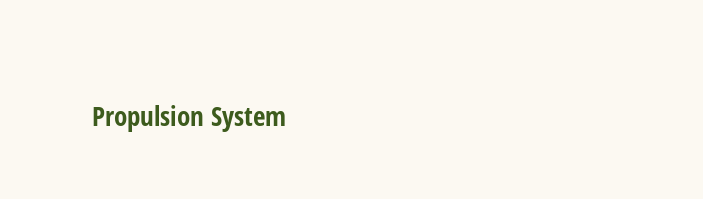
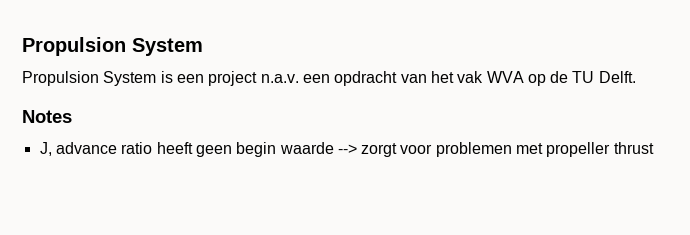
[92,105,287,132] Propulsion System -> [22,37,203,56] [22,71,636,86] [22,110,72,123] [39,142,654,157] Propulsion System // Propulsion System is een project n.a.v. een opdracht van het vak WVA op de TU Delft. // Notes // J, advance ratio heeft geen begin waarde --> zorgt voor problemen met propeller thrust

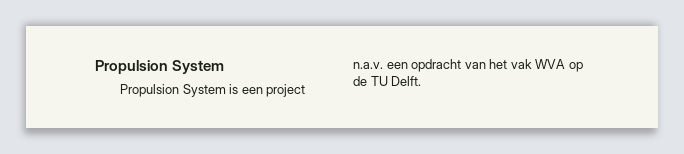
[22,110,72,123] [39,142,654,157] // Notes // J, advance ratio heeft geen begin waarde --> zorgt voor problemen met propeller thrust -> (422, 81) none

